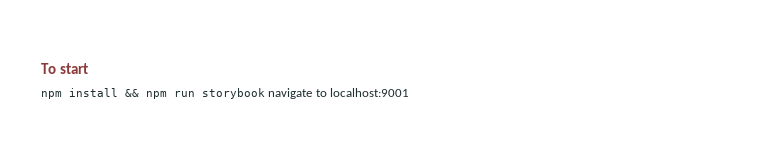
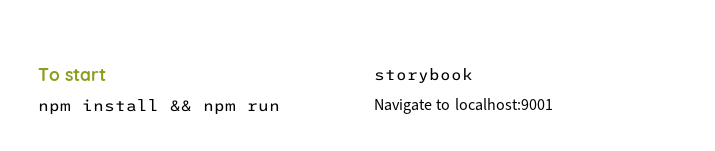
[268,88,313,99] navigate -> [374,99,432,114] // Navigate

